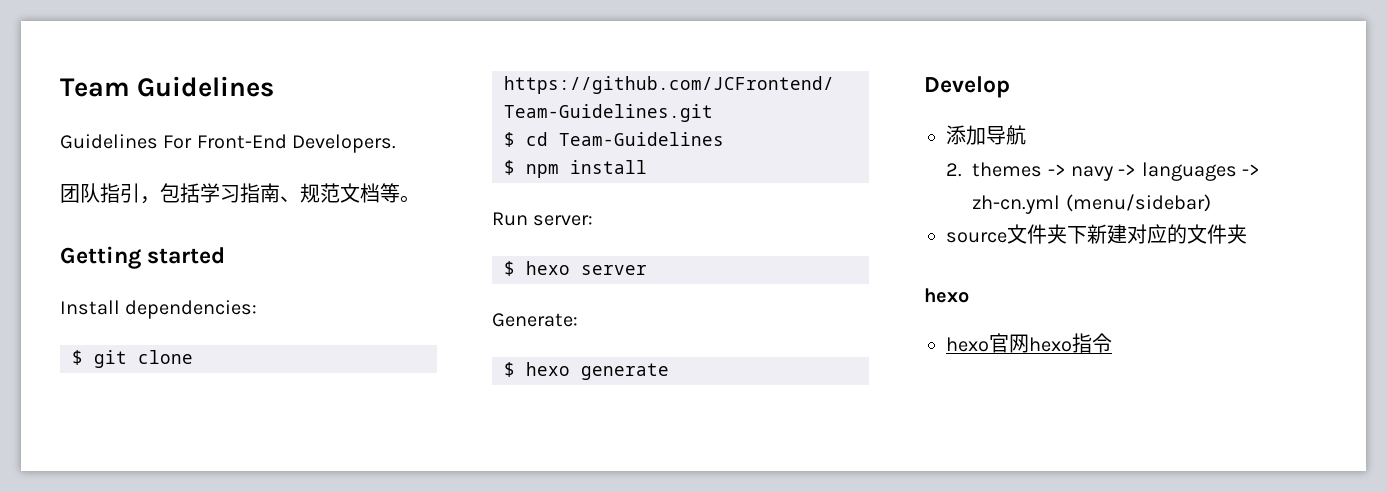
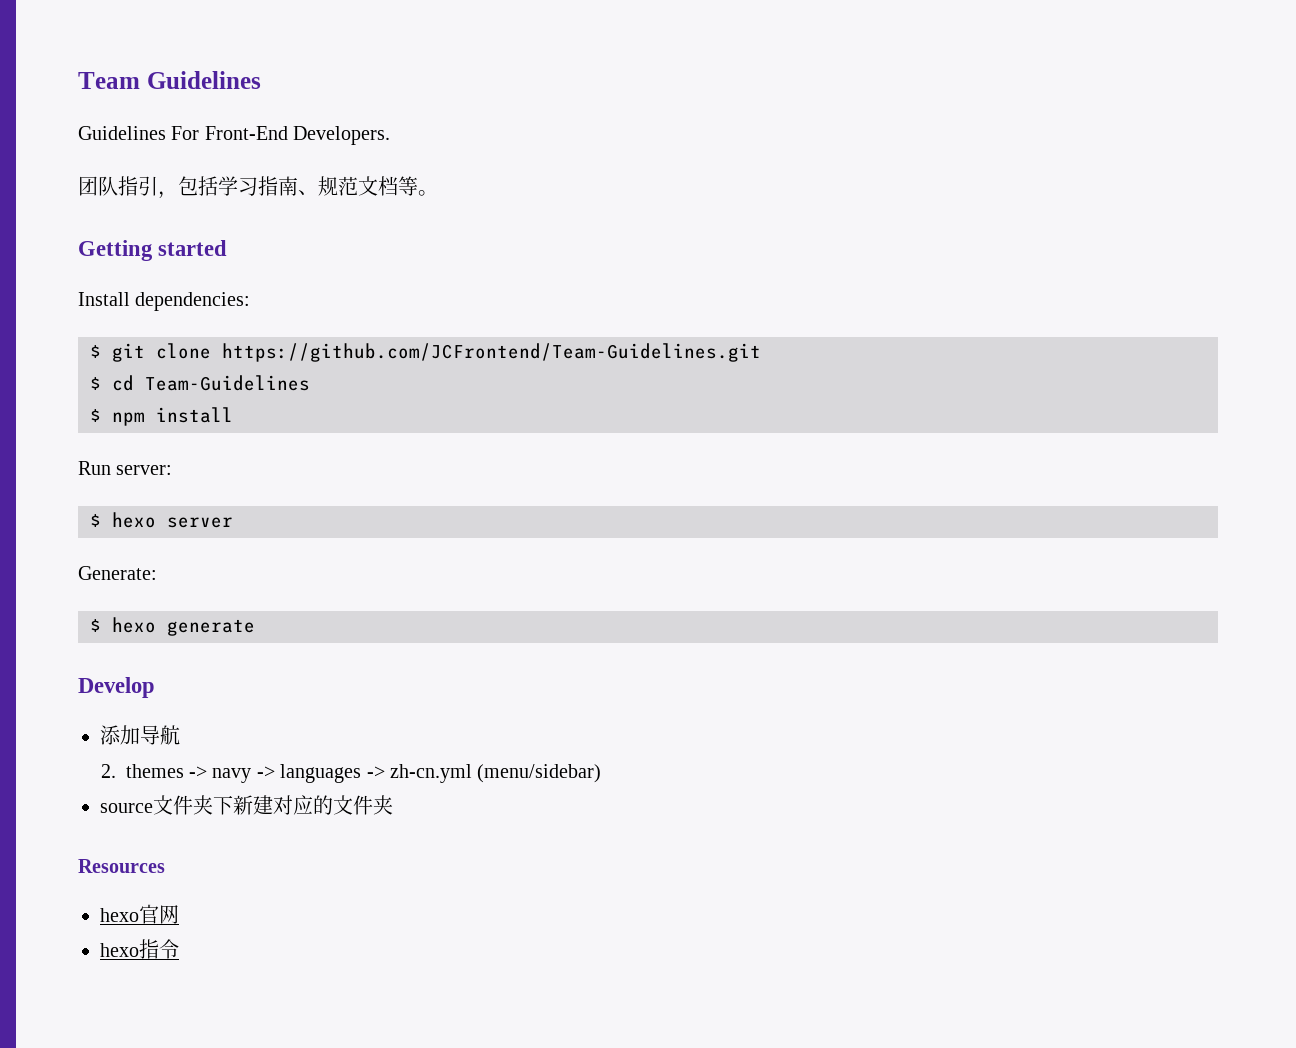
[924,288,969,303] hexo -> [78,859,165,873] Resources
(1029, 343) none -> (179, 914) //

